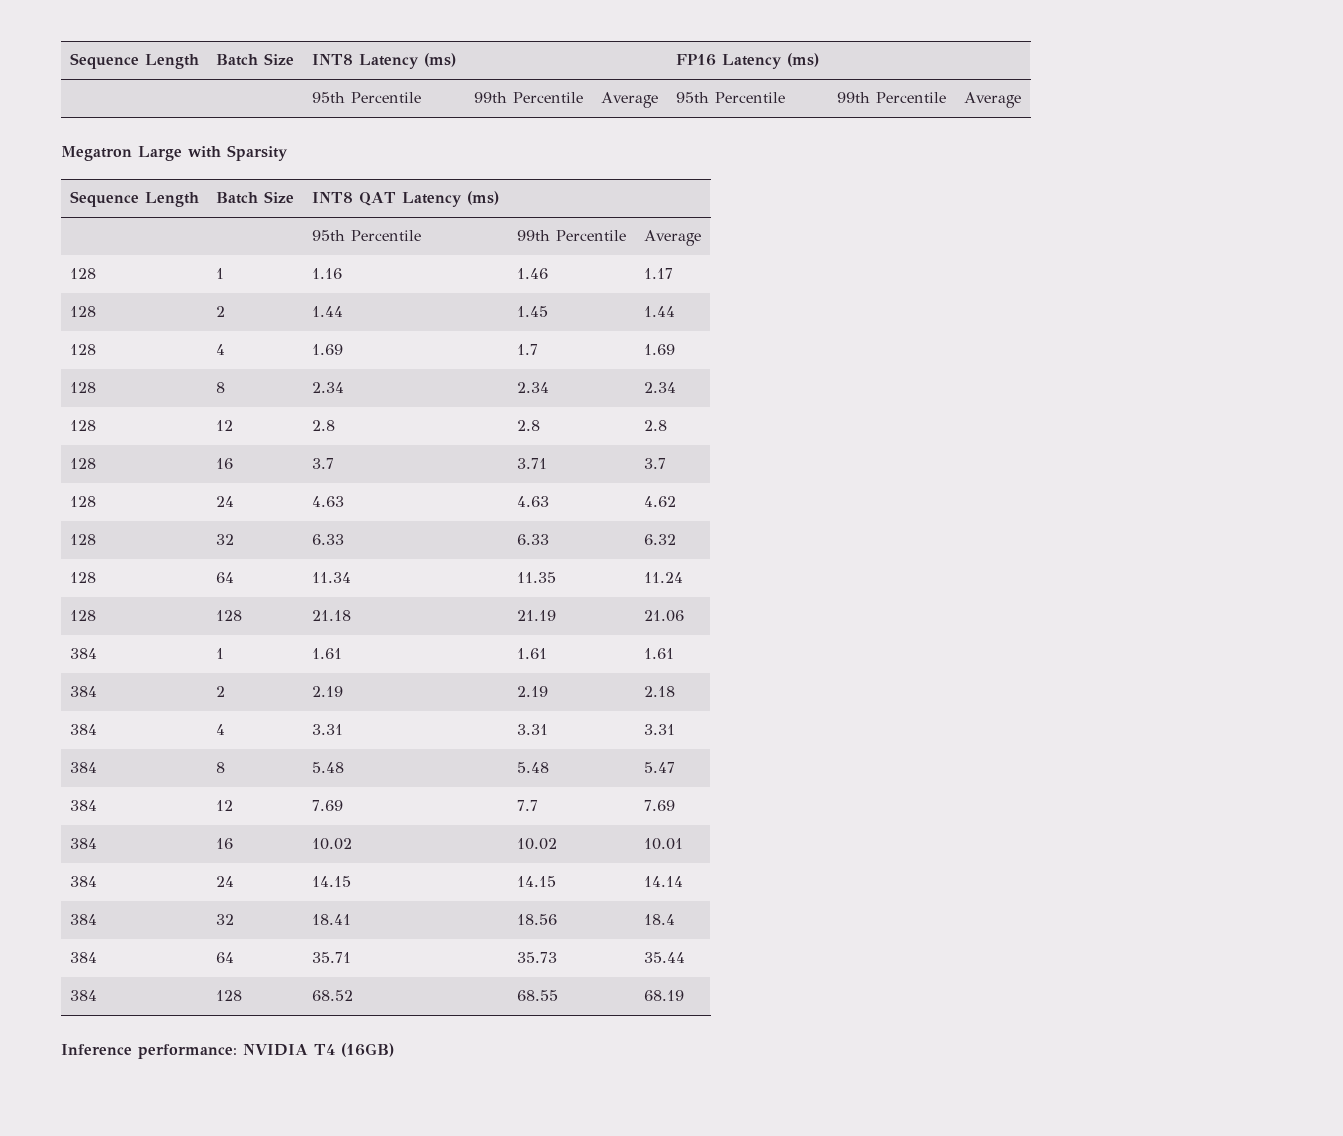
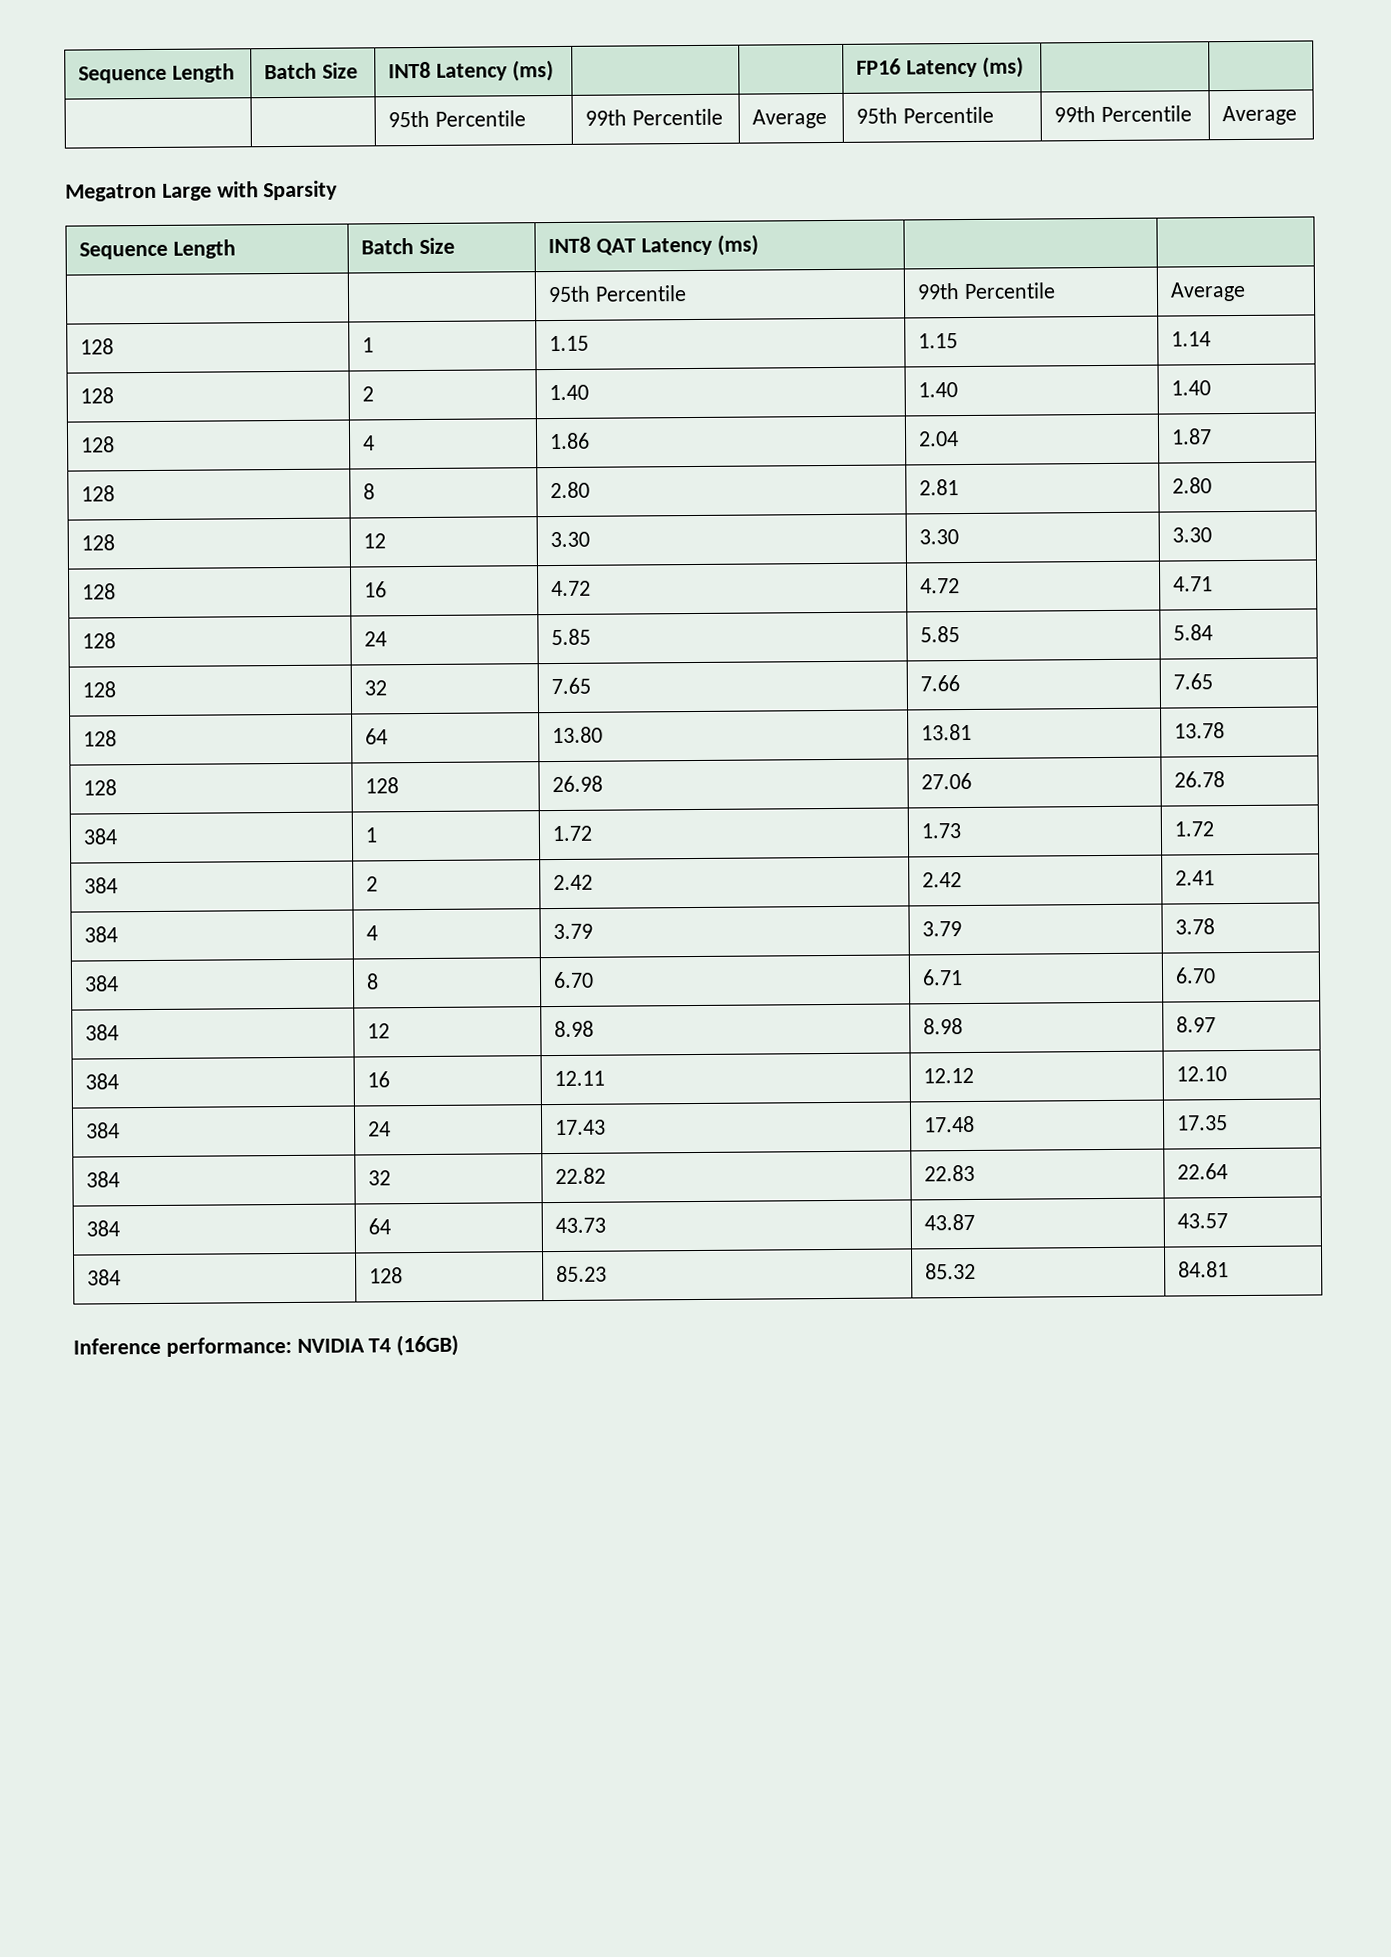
[311,268,342,279] [516,268,548,279] [643,268,673,279] 1.16 | 1.46 | 1.17 -> [549,335,590,352] [918,333,959,349] [1171,331,1212,347] 1.15 | 1.15 | 1.14
[311,306,343,317] [516,306,548,317] [643,306,675,317] 1.44 | 1.45 | 1.44 -> [549,384,590,401] [918,382,959,398] [1171,380,1212,396] 1.40 | 1.40 | 1.40
[311,344,343,355] [516,344,538,355] [643,344,675,355] 1.69 | 1.7 | 1.69 -> [549,432,591,450] [918,431,960,447] [1171,428,1213,445] 1.86 | 2.04 | 1.87
[311,382,344,393] [516,382,549,393] [643,382,676,393] 2.34 | 2.34 | 2.34 -> [550,481,591,499] [919,479,960,496] [1172,477,1213,494] 2.80 | 2.81 | 2.80
[311,420,335,431] [516,420,540,431] [643,420,667,431] 2.8 | 2.8 | 2.8 -> [550,531,591,548] [919,529,960,545] [1172,527,1213,543] 3.30 | 3.30 | 3.30
[311,458,334,469] [516,458,547,469] [643,458,666,469] 3.7 | 3.71 | 3.7 -> [551,580,592,597] [920,578,961,594] [1173,576,1214,592] 4.72 | 4.72 | 4.71
[311,496,344,507] [516,496,549,507] [643,496,676,507] 4.63 | 4.63 | 4.62 -> [551,628,592,646] [920,626,961,643] [1173,624,1214,641] 5.85 | 5.85 | 5.84
[311,534,344,545] [516,534,549,545] [643,534,676,545] 6.33 | 6.33 | 6.32 -> [551,677,592,695] [920,675,961,692] [1173,673,1214,690] 7.65 | 7.66 | 7.65
[311,572,351,583] [516,572,556,583] [643,572,683,583] 11.34 | 11.35 | 11.24 -> [552,726,604,744] [921,723,973,741] [1174,722,1226,739] 13.80 | 13.81 | 13.78
[311,610,351,621] [516,610,556,621] [643,610,684,622] 21.18 | 21.19 | 21.06 -> [552,775,604,793] [921,772,973,790] [1174,771,1226,788] 26.98 | 27.06 | 26.78
[311,648,342,659] [516,648,547,659] [643,648,674,659] 1.61 | 1.61 | 1.61 -> [552,825,593,842] [921,823,962,839] [1174,821,1215,837] 1.72 | 1.73 | 1.72
[311,686,343,697] [516,686,548,697] [643,686,675,697] 2.19 | 2.19 | 2.18 -> [553,874,594,891] [922,872,963,888] [1175,870,1216,886] 2.42 | 2.42 | 2.41
[311,724,343,735] [516,724,548,735] [643,724,675,735] 3.31 | 3.31 | 3.31 -> [553,923,594,940] [922,921,963,937] [1175,918,1216,935] 3.79 | 3.79 | 3.78
[311,762,344,773] [516,762,549,773] [643,762,675,773] 5.48 | 5.48 | 5.47 -> [553,971,595,989] [922,969,964,986] [1175,967,1217,984] 6.70 | 6.71 | 6.70
[311,800,343,811] [516,800,538,811] [643,800,675,811] 7.69 | 7.7 | 7.69 -> [554,1020,595,1038] [923,1018,964,1035] [1176,1016,1217,1033] 8.98 | 8.98 | 8.97
[311,838,352,850] [516,838,557,850] [643,838,683,850] 10.02 | 10.02 | 10.01 -> [554,1070,606,1087] [923,1067,975,1084] [1176,1066,1228,1082] 12.11 | 12.12 | 12.10
[311,876,351,887] [516,876,556,887] [643,876,683,887] 14.15 | 14.15 | 14.14 -> [555,1119,607,1136] [924,1115,976,1133] [1177,1115,1229,1131] 17.43 | 17.48 | 17.35
[311,914,351,925] [516,914,557,925] [643,914,675,925] 18.41 | 18.56 | 18.4 -> [555,1167,607,1185] [924,1164,976,1182] [1177,1163,1229,1180] 22.82 | 22.83 | 22.64
[311,952,351,963] [516,952,557,963] [643,952,685,963] 35.71 | 35.73 | 35.44 -> [555,1217,607,1234] [924,1213,976,1231] [1177,1213,1229,1229] 43.73 | 43.87 | 43.57
[311,990,353,1001] [516,990,558,1001] [643,990,684,1001] 68.52 | 68.55 | 68.19 -> [556,1265,608,1283] [925,1262,977,1280] [1178,1261,1230,1278] 85.23 | 85.32 | 84.81

